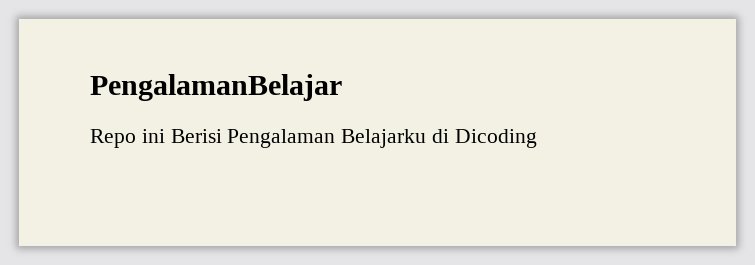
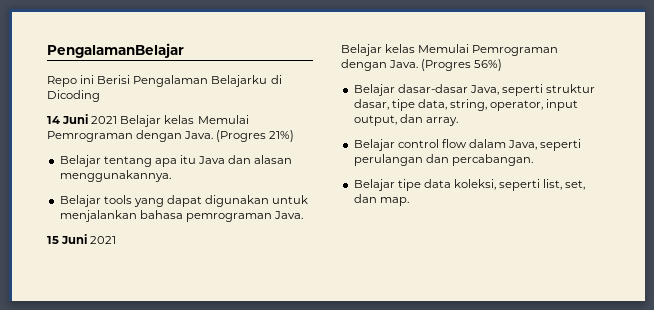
(537, 138) none -> [47,114,249,127] [47,130,295,142] [59,155,293,167] [59,170,171,182] [59,195,309,207] [59,210,303,222] [47,234,117,244] [341,44,559,56] [341,59,503,71] [353,84,596,96] [353,99,579,111] [353,114,458,126] [353,139,582,151] [353,154,533,166] [353,179,586,191] [353,194,409,206] // 14 Juni 2021 Belajar kelas Memulai Pemrograman dengan Java. (Progres 21%) // Belajar tentang apa itu Java dan alasan menggunakannya. // Belajar tools yang dapat digunakan untuk menjalankan bahasa pemrograman Java. // 15 Juni 2021 // Belajar kelas Memulai Pemrograman dengan Java. (Progres 56%) // Belajar dasar-dasar Java, seperti struktur dasar, tipe data, string, operator, input output, dan array. // Belajar control flow dalam Java, seperti perulangan dan percabangan. // Belajar tipe data koleksi, seperti list, set, dan map.

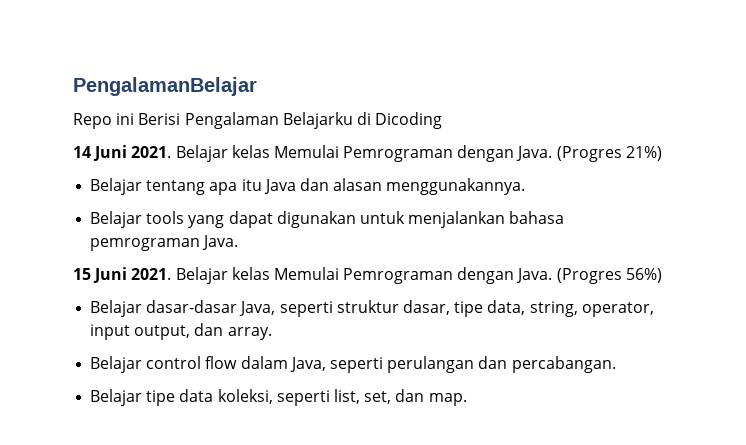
[91,116,118,124] 2021 -> [131,146,172,158] 2021.
[90,236,117,244] 2021 // -> [131,268,172,280] 2021.

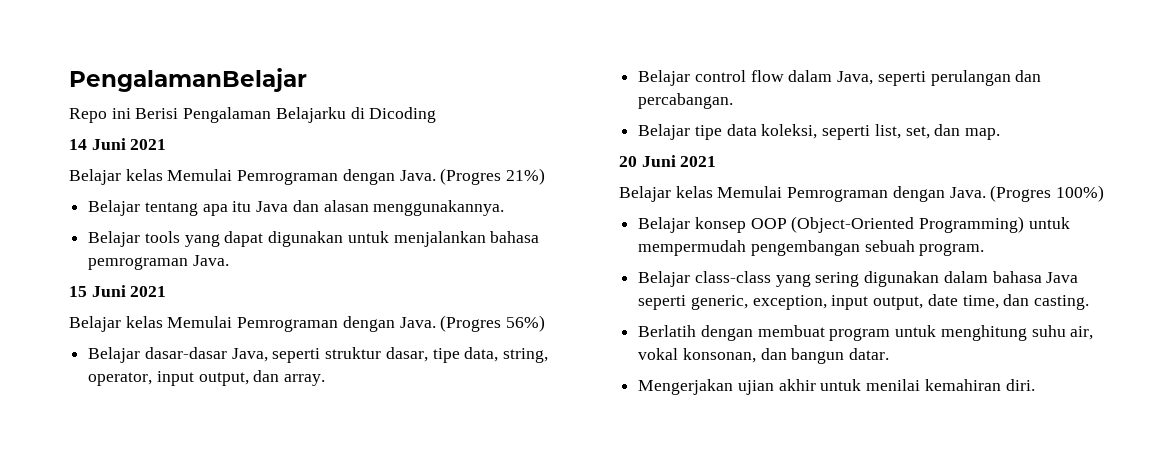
[131,146,172,158] 2021. -> [130,139,167,150] 2021 //
[131,268,172,280] 2021. -> [130,286,167,297] 2021 //
(467, 399) none -> [619,155,717,167] [619,185,1105,202] [638,216,1070,233] [638,240,985,256] [638,271,1079,287] [638,294,1090,310] [638,325,1094,341] [638,348,890,364] [638,379,1035,395] // 20 Juni 2021 // Belajar kelas Memulai Pemrograman dengan Java. (Progres 100%) // Belajar konsep OOP (Object-Oriented Programming) untuk mempermudah pengembangan sebuah program. // Belajar class-class yang sering digunakan dalam bahasa Java seperti generic, exception, input output, date time, dan casting. // Berlatih dengan membuat program untuk menghitung suhu air, vokal konsonan, dan bangun datar. // Mengerjakan ujian akhir untuk menilai kemahiran diri.

